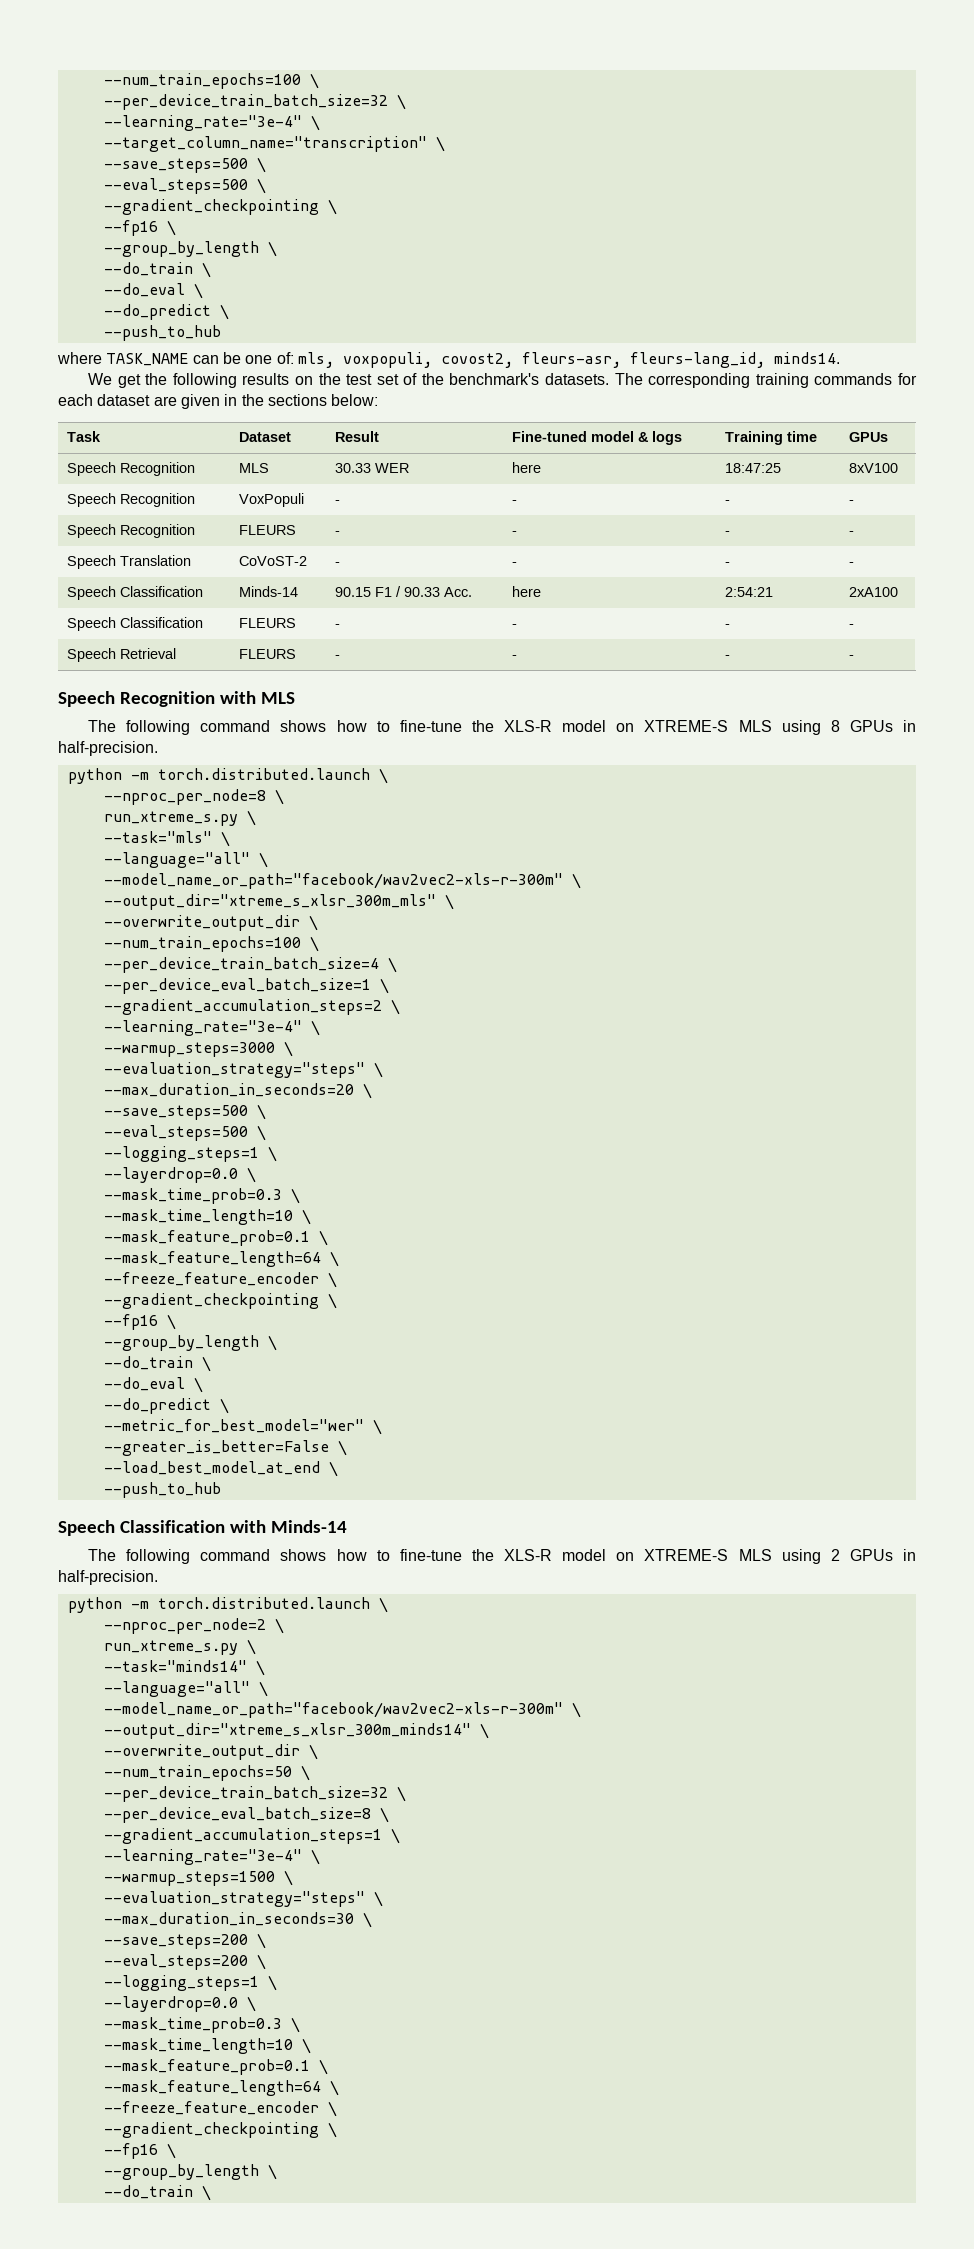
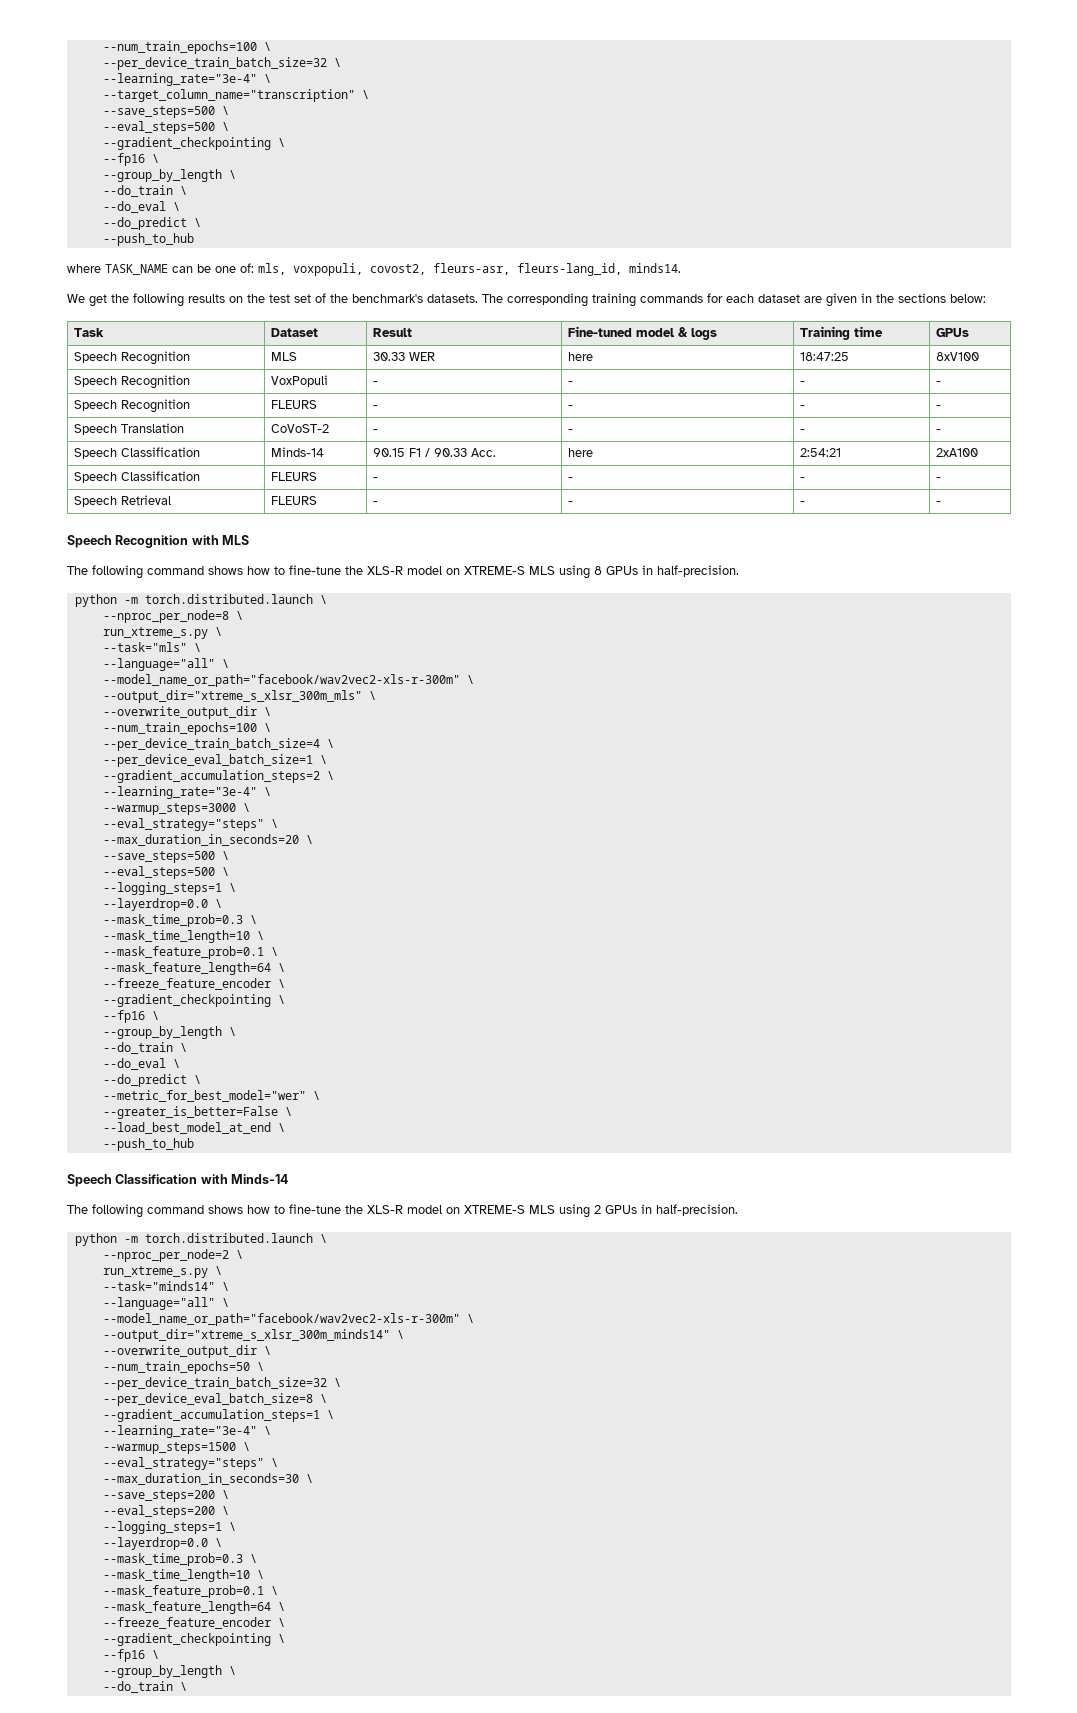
[103,1062,365,1078] --evaluation_strategy="steps" -> [102,818,264,831] --eval_strategy="steps"
[103,1891,365,1907] --evaluation_strategy="steps" -> [102,1457,264,1470] --eval_strategy="steps"

